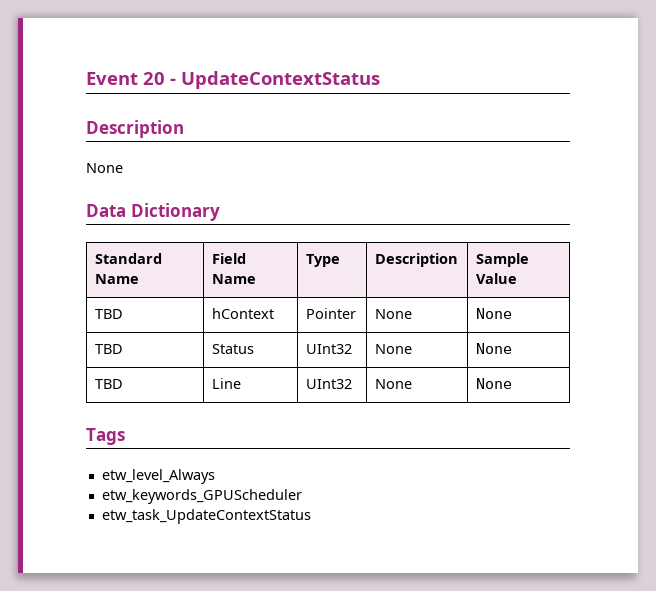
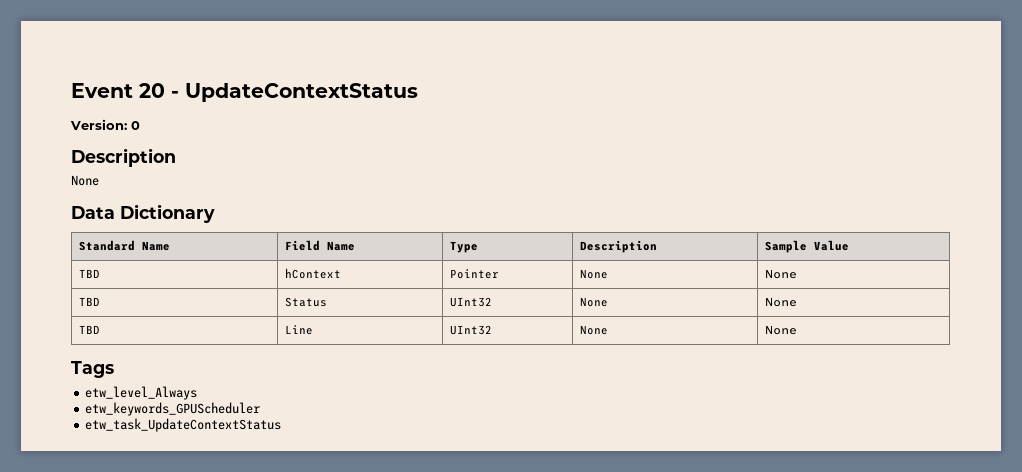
(380, 80) none -> [70,119,140,130] // Version: 0

